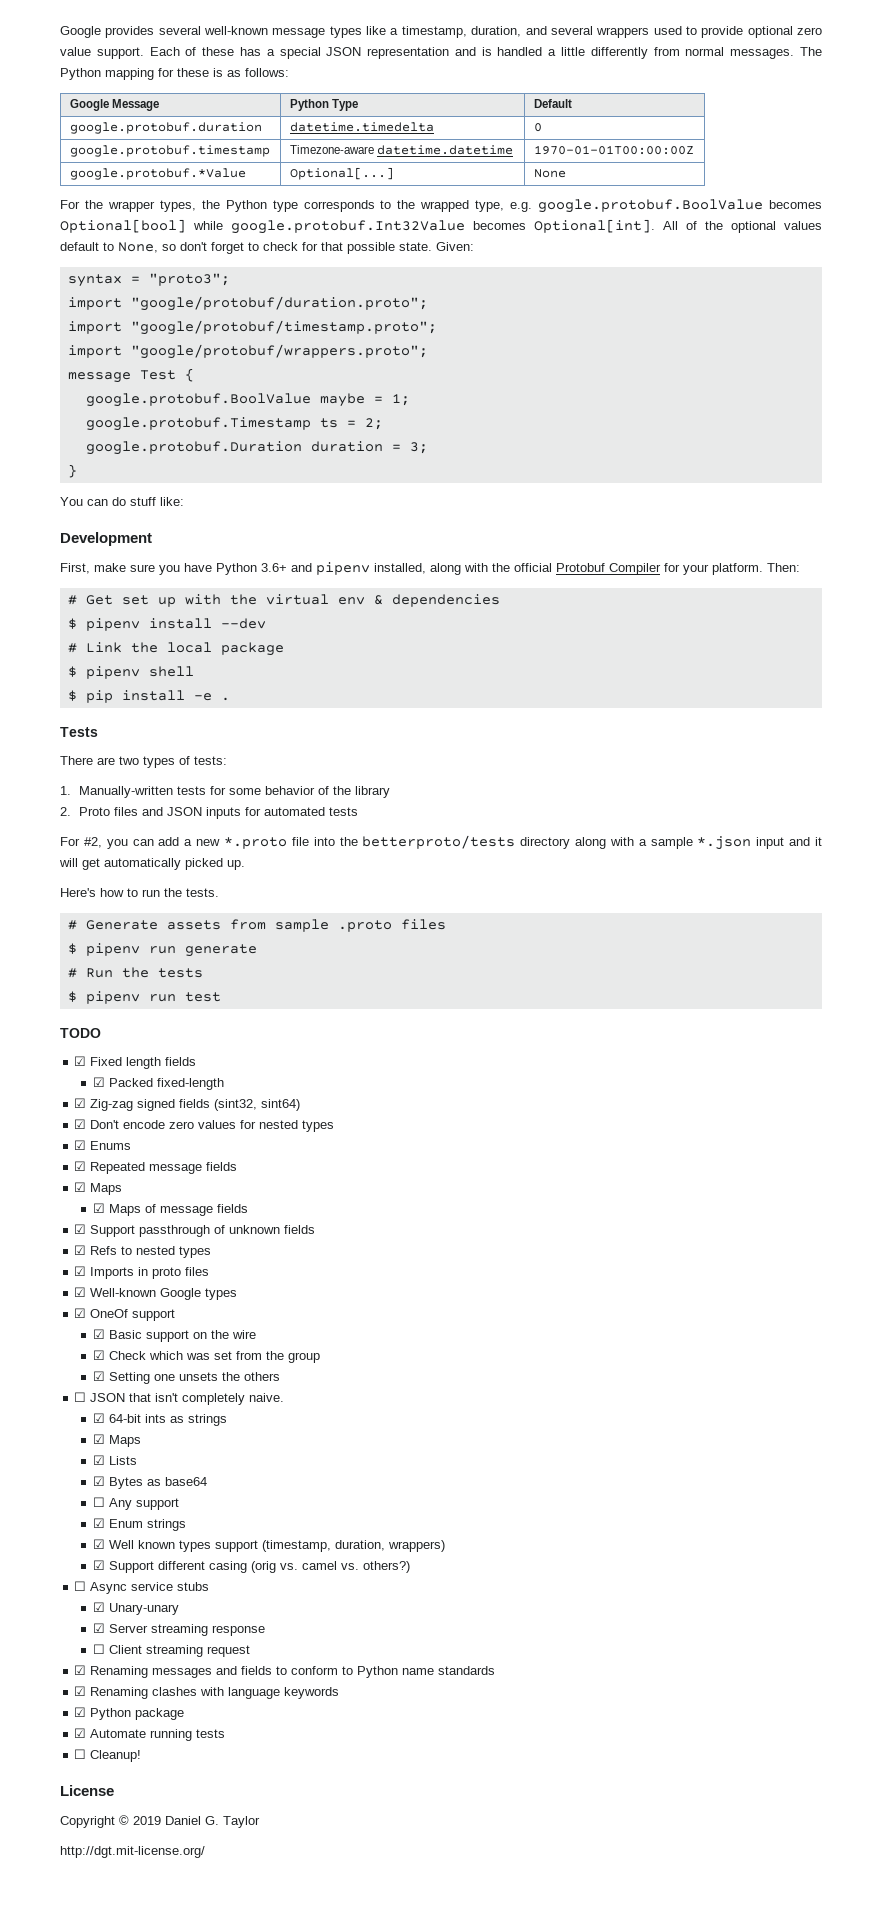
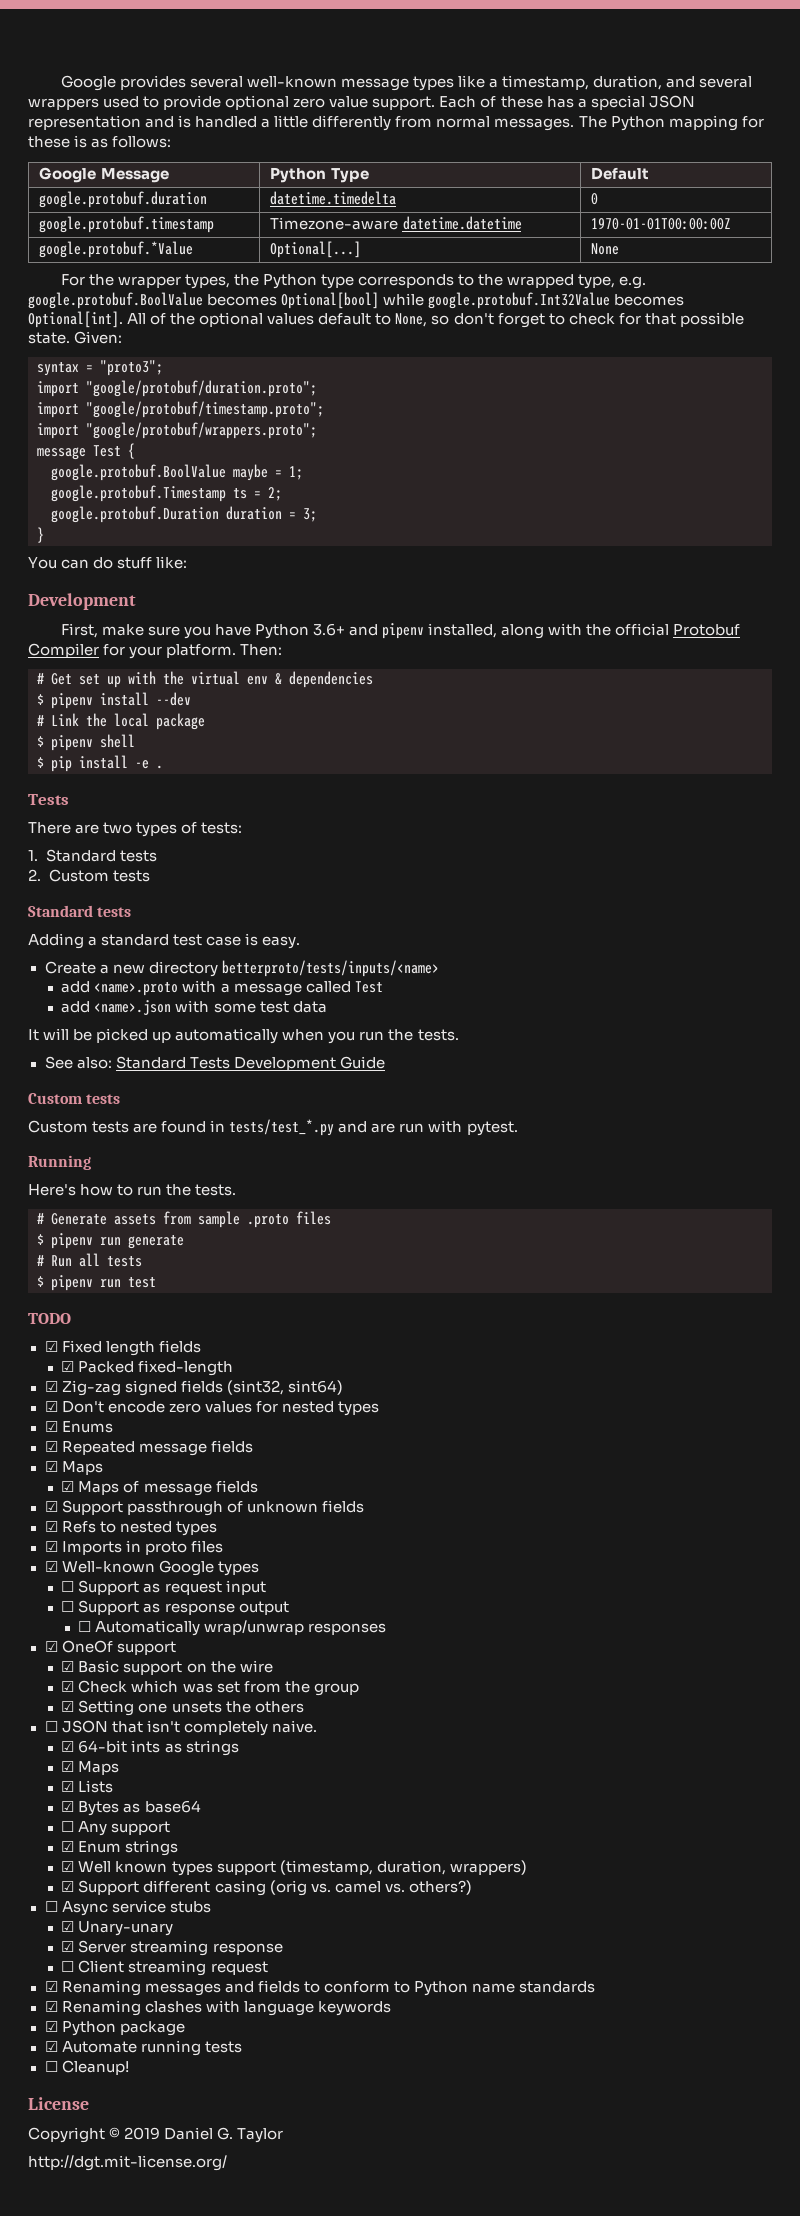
[78,786,390,798] [60,807,358,819] [60,835,823,850] [59,858,245,870] Manually-written tests for some behavior of the library // 2. Proto files and JSON inputs for automated tests // For #2, you can add a new *.proto file into the betterproto/tests directory along with a sample *.json input and it will get automatically picked up. -> [45,849,157,862] [28,869,150,882] [28,905,132,917] [28,933,301,949] [44,960,439,977] [61,980,383,996] [61,1000,327,1015] [28,1028,459,1044] [44,1056,385,1071] [28,1093,121,1104] [28,1119,518,1136] [28,1155,91,1170] Standard tests // 2. Custom tests // Standard tests // Adding a standard test case is easy. // Create a new directory betterproto/tests/inputs/<name> // add <name>.proto with a message called Test // add <name>.json with some test data // It will be picked up automatically when you run the tests. // See also: Standard Tests Development Guide // Custom tests // Custom tests are found in tests/test_*.py and are run with pytest. // Running
[121,967,149,978] the -> [79,1253,100,1267] all
(238, 1294) none -> [61,1580,266,1595] [61,1600,289,1615] [78,1620,387,1636] // ☐ Support as request input // ☐ Support as response output // ☐ Automatically wrap/unwrap responses

